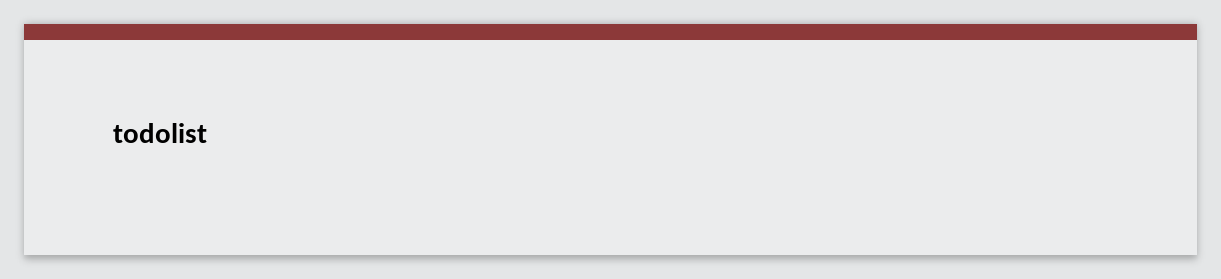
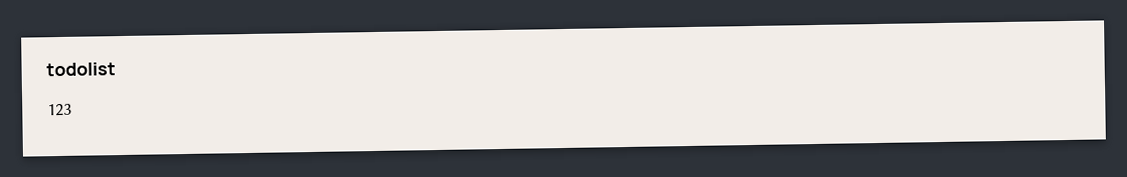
(207, 133) none -> [47,103,72,117] // 123

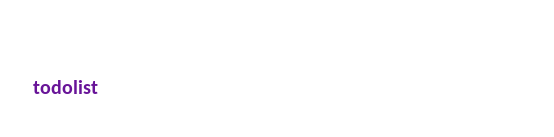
[47,103,72,117] // 123 -> (98, 87) none

